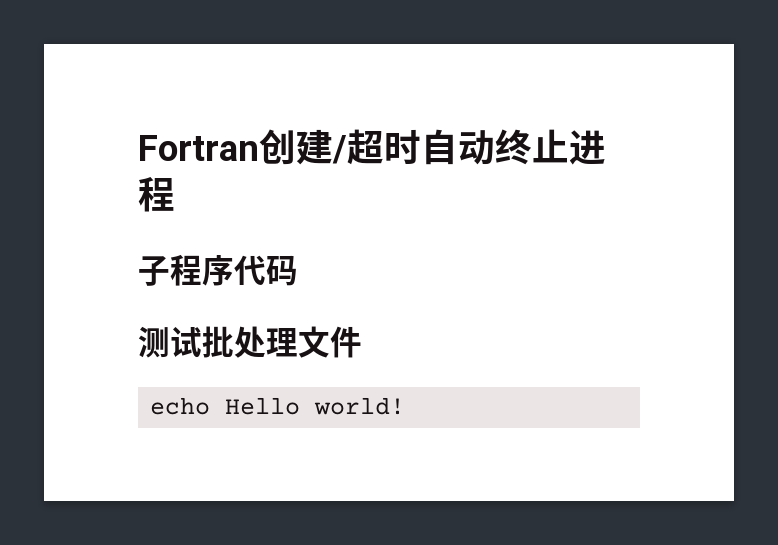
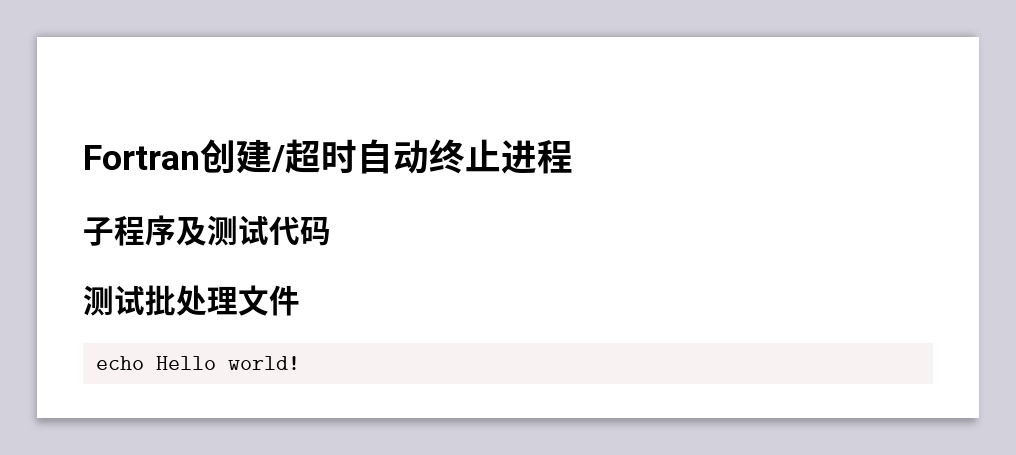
(234, 270) none -> [176,215,269,246] 及测试

